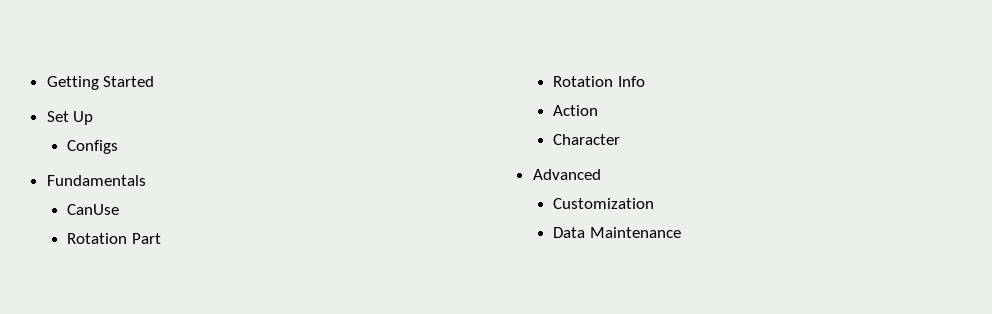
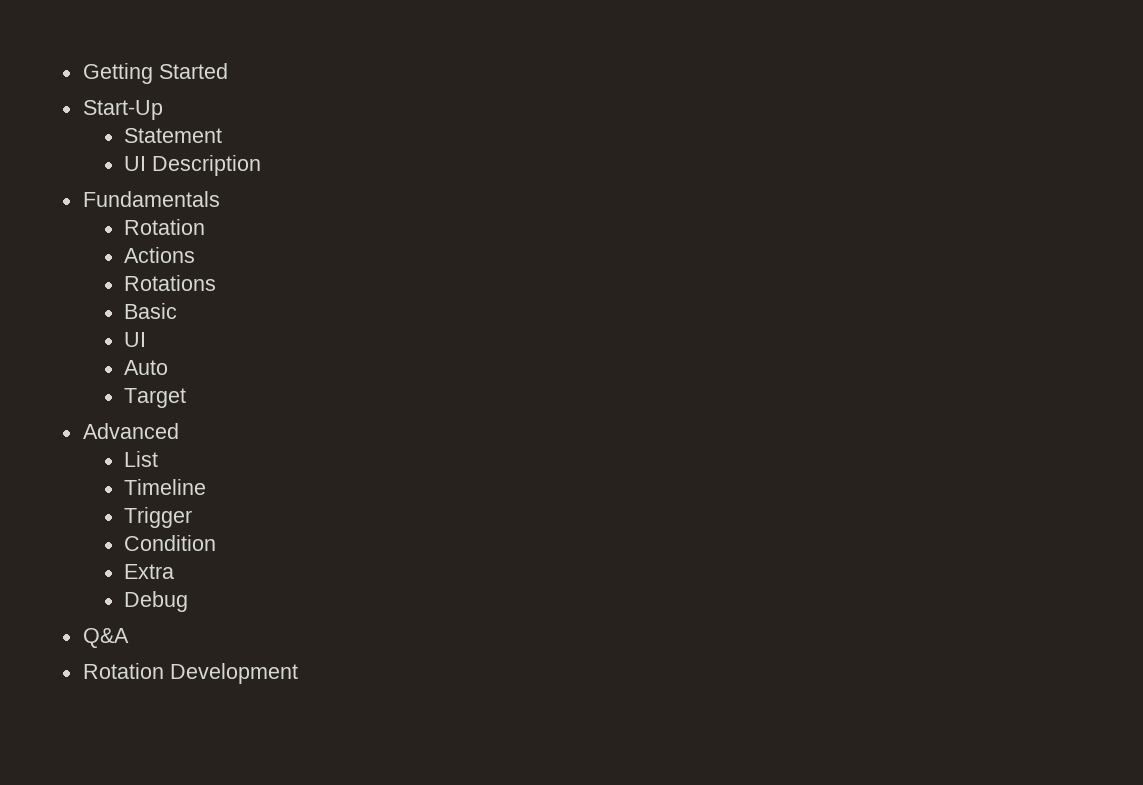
[46,111,94,125] [66,140,118,154] [46,175,146,186] [66,204,119,215] [66,233,161,244] [552,76,645,87] [552,105,598,116] [552,134,620,145] [532,169,601,180] [552,198,654,209] [552,227,681,238] Set Up // Configs // Fundamentals // CanUse // Rotation Part // Rotation Info // Action // Character // Advanced // Customization // Data Maintenance -> [82,100,163,120] [124,128,223,143] [124,155,262,176] [82,191,220,207] [124,219,206,235] [124,247,196,263] [124,275,217,291] [124,303,178,319] [124,332,147,347] [124,360,169,375] [124,388,187,408] [82,423,179,439] [124,451,159,467] [124,479,207,495] [124,507,193,528] [124,535,217,551] [124,564,175,579] [124,591,189,612] [82,628,129,648] [82,663,298,684] Start-Up // Statement // UI Description // Fundamentals // Rotation // Actions // Rotations // Basic // UI // Auto // Target // Advanced // List // Timeline // Trigger // Condition // Extra // Debug // Q&A // Rotation Development

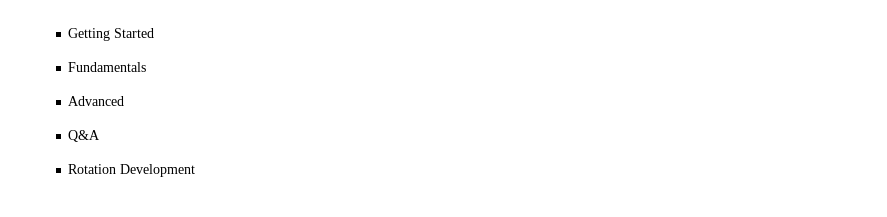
[82,100,163,120] [124,128,223,143] [124,155,262,176] [82,191,220,207] [124,219,206,235] [124,247,196,263] [124,275,217,291] [124,303,178,319] [124,332,147,347] [124,360,169,375] [124,388,187,408] [82,423,179,439] [124,451,159,467] [124,479,207,495] [124,507,193,528] [124,535,217,551] [124,564,175,579] [124,591,189,612] Start-Up // Statement // UI Description // Fundamentals // Rotation // Actions // Rotations // Basic // UI // Auto // Target // Advanced // List // Timeline // Trigger // Condition // Extra // Debug -> [68,62,147,72] [68,96,125,106] Fundamentals // Advanced

